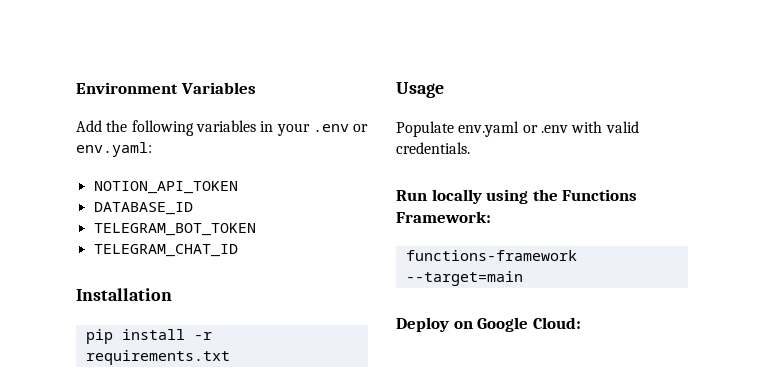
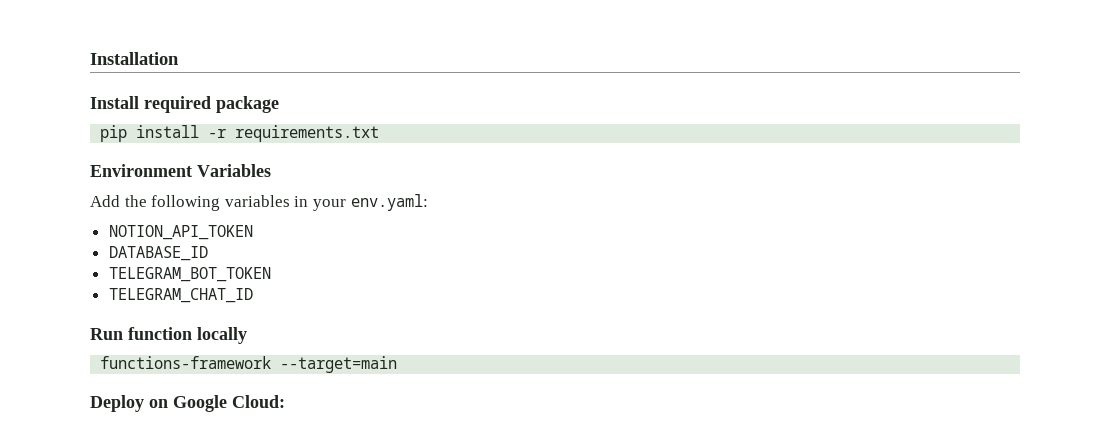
(76, 88) none -> [90,52,179,65] [90,96,279,113] [100,125,380,142] Installation // Install required package // pip install -r requirements.txt //
[312,124,369,132] .env or -> (346, 205) none
[76,288,172,301] [85,329,212,344] [85,350,230,365] [396,82,444,98] [396,121,639,137] [396,142,470,154] // Installation // pip install -r requirements.txt // Usage // Populate env.yaml or .env with valid credentials. -> (253, 295) none
(427, 195) none -> [128,327,192,340] function
[486,189,638,204] [396,211,491,223] using the Functions Framework: -> (247, 335) none

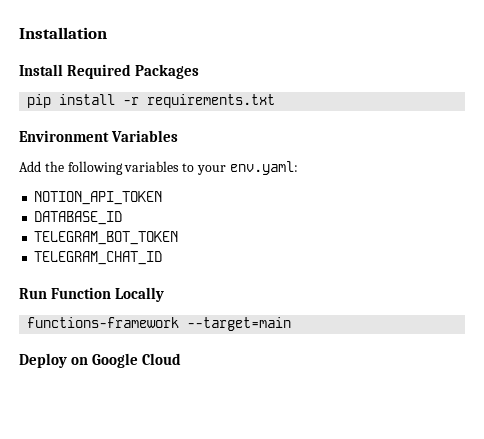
[144,96,279,113] required package -> [67,64,200,79] Required Packages
[294,196,309,207] in -> [182,163,195,172] to
[128,327,247,344] function locally -> [51,287,165,302] Function Locally
[232,395,285,408] Cloud: -> [142,353,182,365] Cloud

